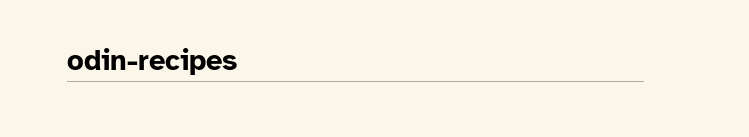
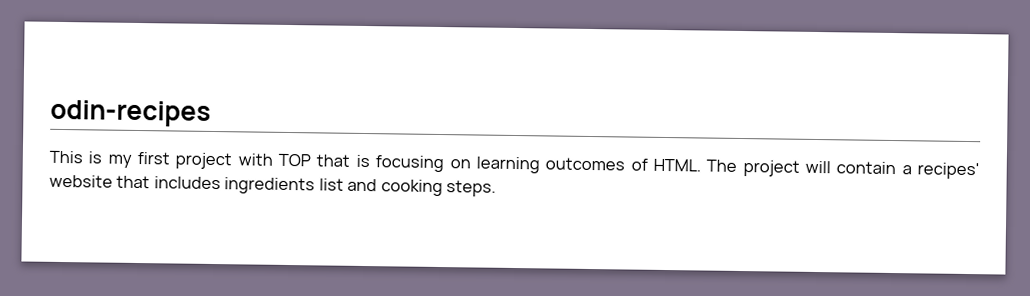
(237, 61) none -> [49,150,981,180] [49,174,497,197] // This is my first project with TOP that is focusing on learning outcomes of HTML. The project will contain a recipes' website that includes ingredients list and cooking steps.

